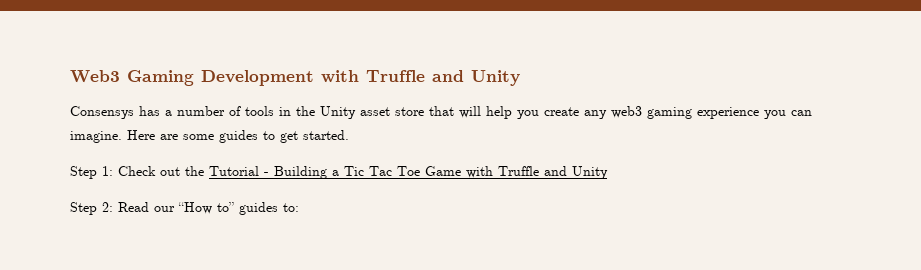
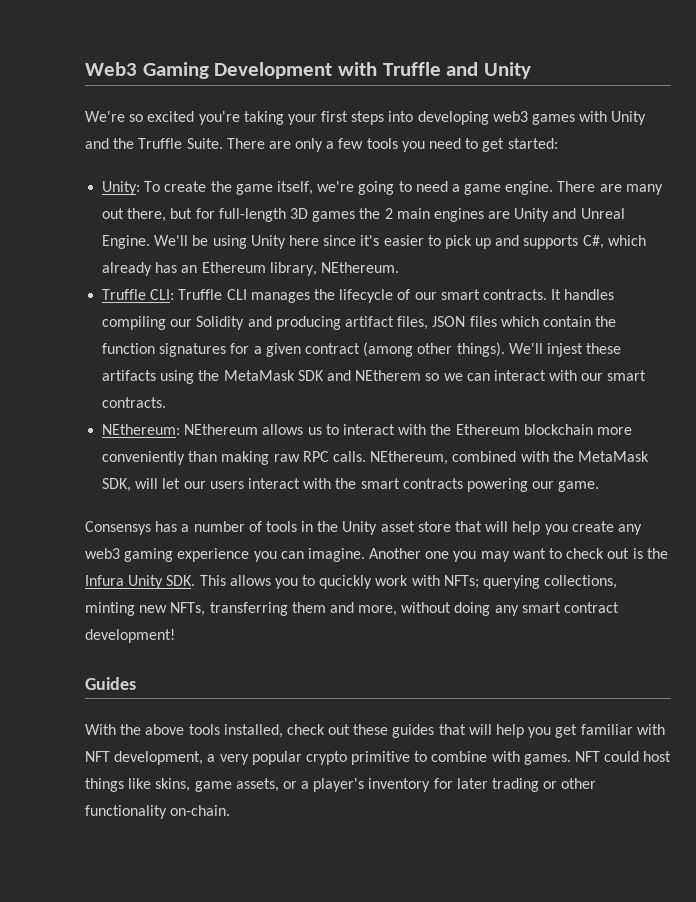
(520, 78) none -> [85,111,647,125] [85,138,558,152] [102,181,663,195] [102,208,625,222] [102,235,646,249] [102,262,399,276] [102,289,615,303] [102,316,617,330] [102,342,622,357] [102,370,647,384] [102,397,167,408] [102,424,632,435] [102,451,649,465] [102,478,600,492] // We're so excited you're taking your first steps into developing web3 games with Unity and the Truffle Suite. There are only a few tools you need to get started: // Unity: To create the game itself, we're going to need a game engine. There are many out there, but for full-length 3D games the 2 main engines are Unity and Unreal Engine. We'll be using Unity here since it's easier to pick up and supports C#, which already has an Ethereum library, NEthereum. // Truffle CLI: Truffle CLI manages the lifecycle of our smart contracts. It handles compiling our Solidity and producing artifact files, JSON files which contain the function signatures for a given contract (among other things). We'll injest these artifacts using the MetaMask SDK and NEtherem so we can interact with our smart contracts. // NEthereum: NEthereum allows us to interact with the Ethereum blockchain more conveniently than making raw RPC calls. NEthereum, combined with the MetaMask SDK, will let our users interact with the smart contracts powering our game.
[127,130,349,143] [70,166,608,179] [70,202,299,215] Here are some guides to get started. // Step 1: Check out the Tutorial - Building a Tic Tac Toe Game with Truffle and Unity // Step 2: Read our “How to” guides to: -> [369,548,668,562] [85,575,618,589] [85,602,620,616] [85,629,175,643] [85,677,136,690] [85,724,665,738] [85,751,672,765] [85,778,597,792] [85,805,231,819] Another one you may want to check out is the Infura Unity SDK. This allows you to qucickly work with NFTs; querying collections, minting new NFTs, transferring them and more, without doing any smart contract development! // Guides // With the above tools installed, check out these guides that will help you get familiar with NFT development, a very popular crypto primitive to combine with games. NFT could host things like skins, game assets, or a player's inventory for later trading or other functionality on-chain.

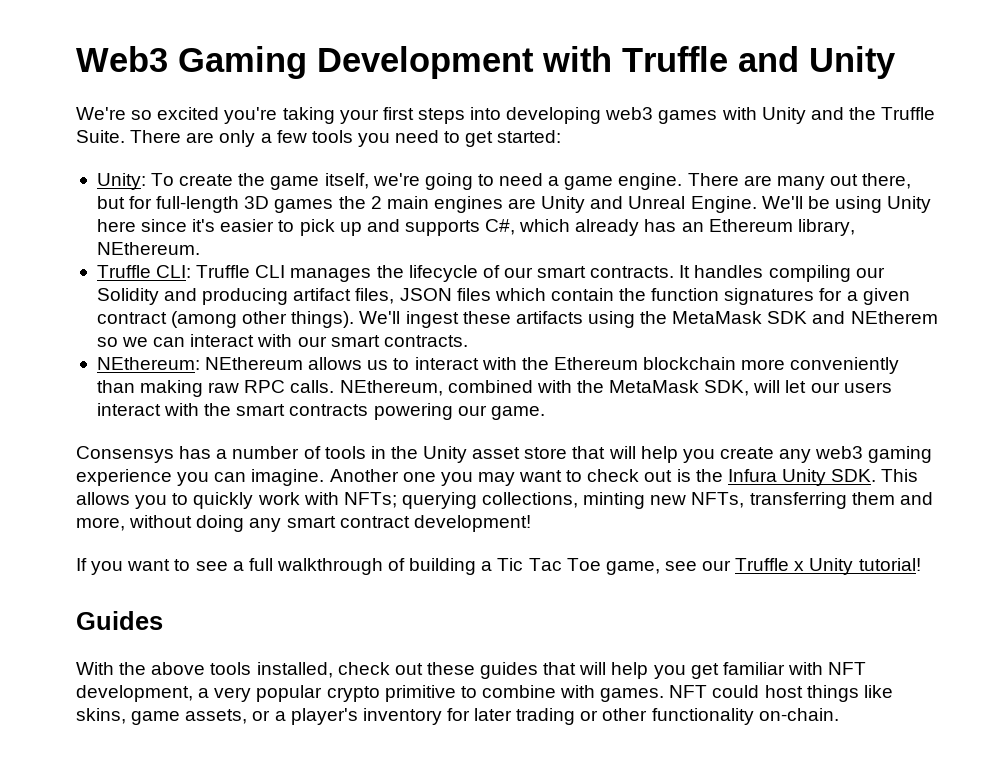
[546,343,583,357] injest -> [405,311,459,328] ingest
[319,575,373,589] qucickly -> [193,492,254,509] quickly
(175, 636) none -> [76,558,921,575] // If you want to see a full walkthrough of building a Tic Tac Toe game, see our Truffle x Unity tutorial!

